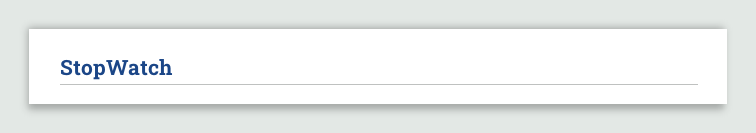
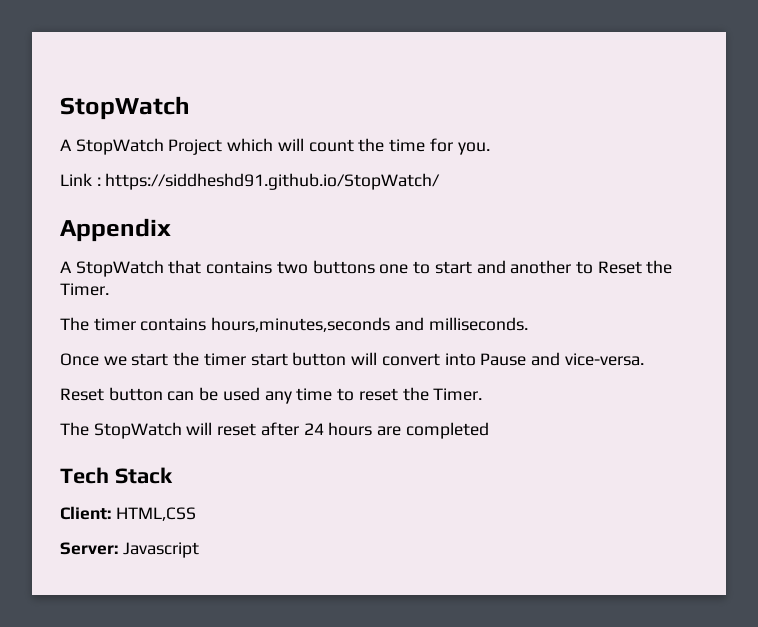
[60,59,173,80] StopWatch -> [60,96,190,120] [60,138,490,155] [60,173,441,190] [60,218,171,242] [60,260,673,277] [60,283,109,296] [60,317,528,332] [60,352,644,366] [60,387,483,404] [60,422,489,439] [60,467,173,484] [60,506,196,521] [60,542,199,558] StopWatch // A StopWatch Project which will count the time for you. // Link : https://siddheshd91.github.io/StopWatch/ // Appendix // A StopWatch that contains two buttons one to start and another to Reset the Timer. // The timer contains hours,minutes,seconds and milliseconds. // Once we start the timer start button will convert into Pause and vice-versa. // Reset button can be used any time to reset the Timer. // The StopWatch will reset after 24 hours are completed // Tech Stack // Client: HTML,CSS // Server: Javascript

